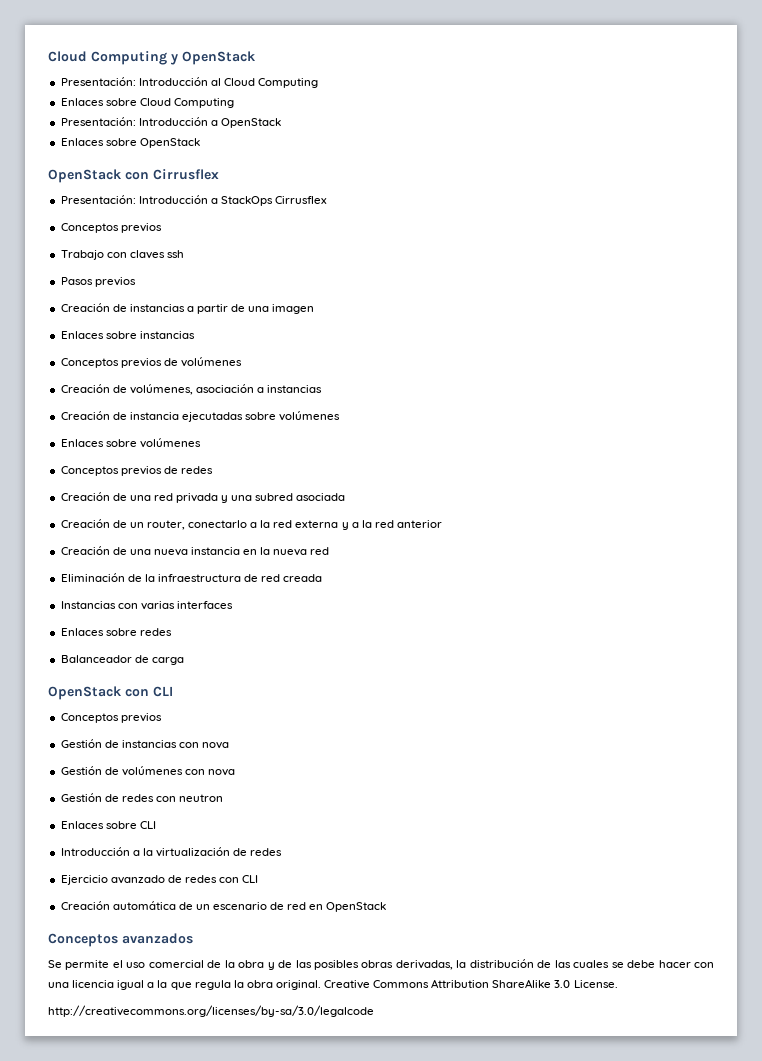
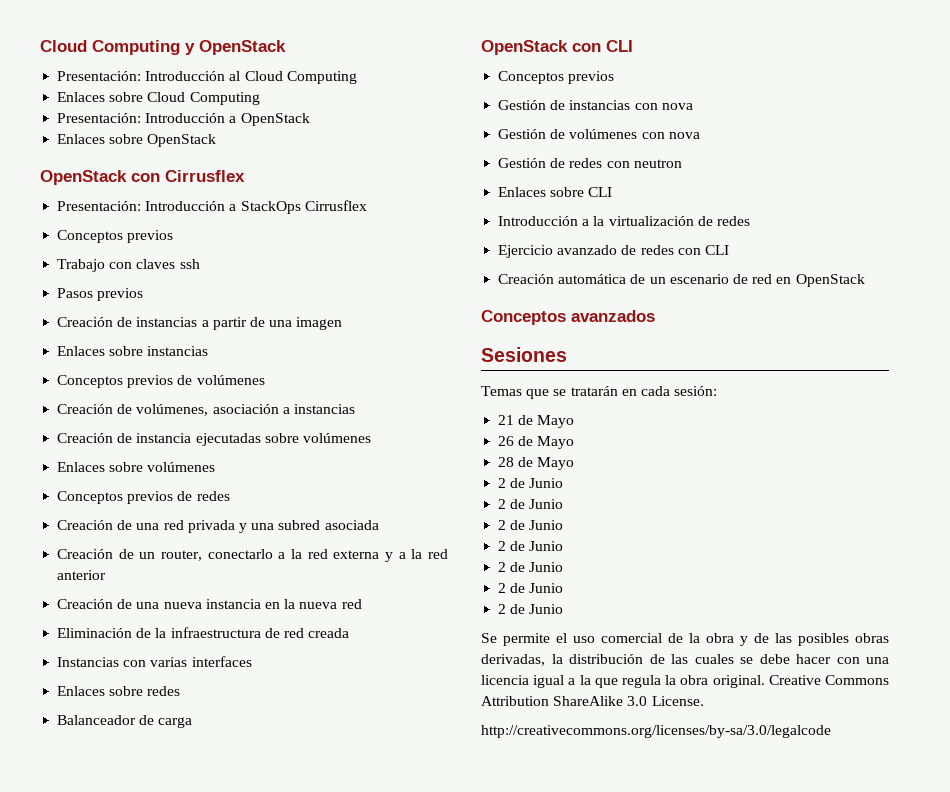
(193, 938) none -> [481,347,567,362] [481,386,718,399] [498,415,575,428] [498,436,575,449] [498,457,575,470] [498,478,564,488] [498,499,564,509] [498,520,564,530] [498,541,564,551] [498,562,564,572] [498,583,564,593] [498,604,564,614] // Sesiones // Temas que se tratarán en cada sesión: // 21 de Mayo // 26 de Mayo // 28 de Mayo // 2 de Junio // 2 de Junio // 2 de Junio // 2 de Junio // 2 de Junio // 2 de Junio // 2 de Junio

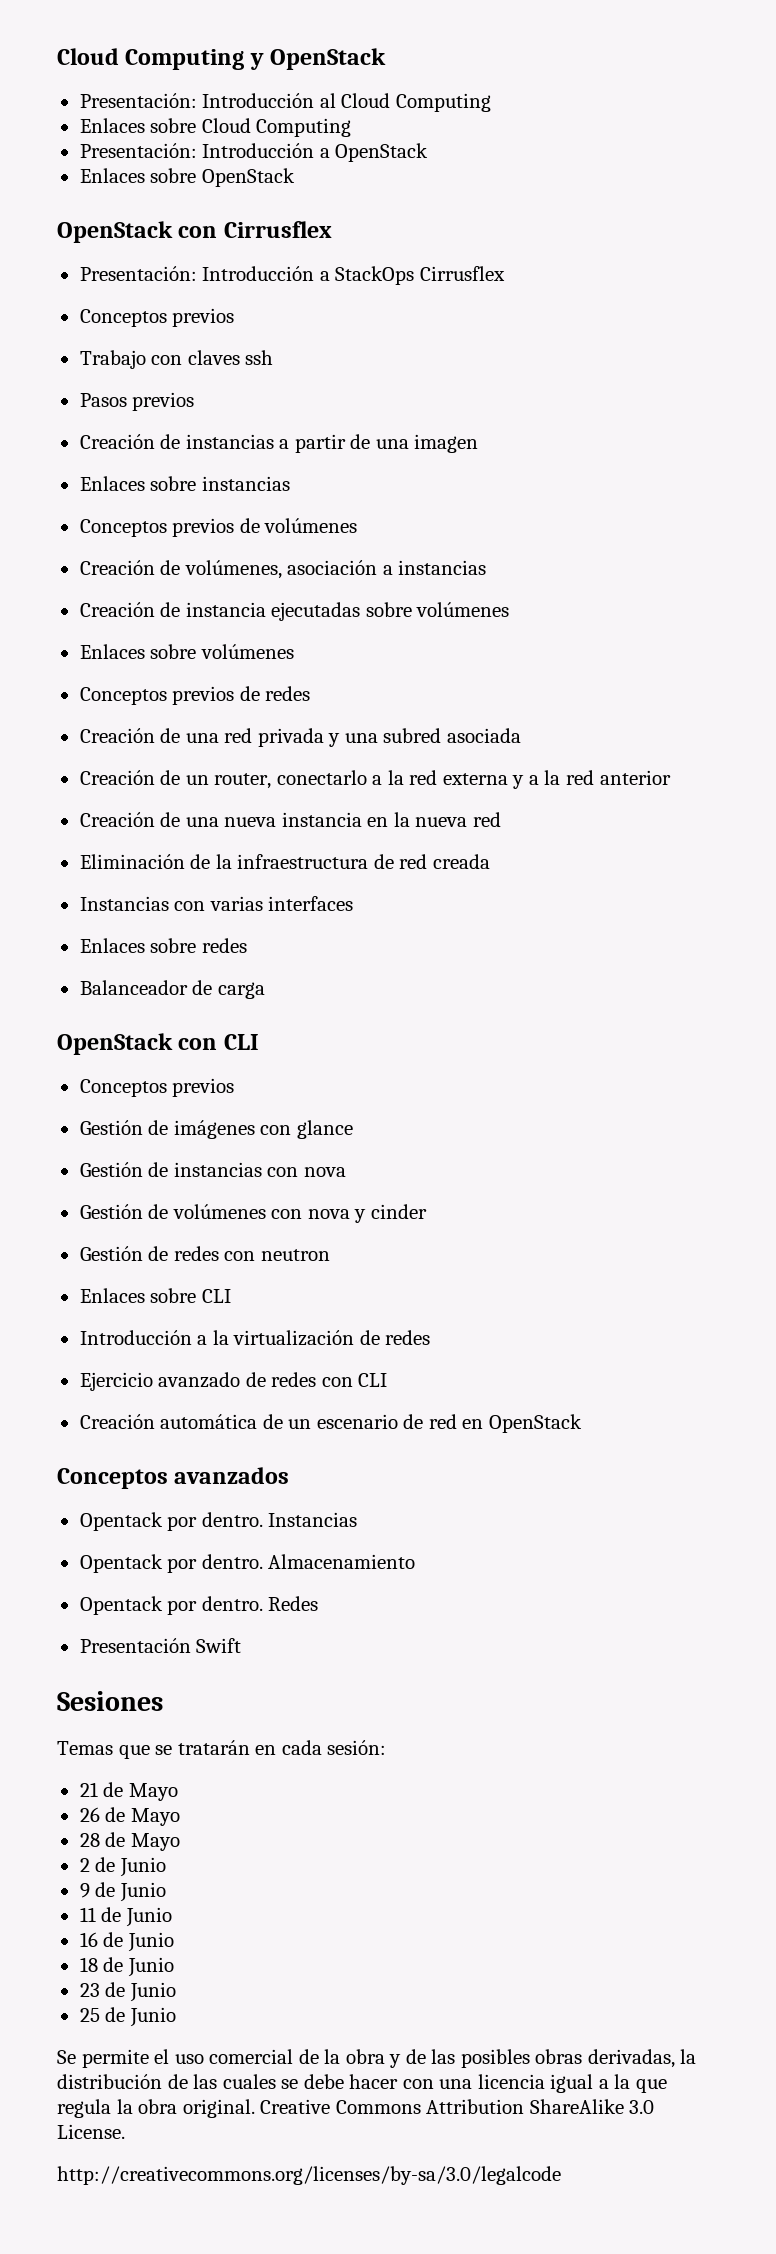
(615, 77) none -> [79,1120,353,1139] // Gestión de imágenes con glance
(700, 135) none -> [354,1204,427,1223] y cinder
(655, 316) none -> [79,1512,358,1531] [79,1554,416,1573] [79,1596,319,1615] [79,1638,242,1653] // Opentack por dentro. Instancias // Opentack por dentro. Almacenamiento // Opentack por dentro. Redes // Presentación Swift
[498,499,564,509] [498,520,564,530] [498,541,564,551] [498,562,564,572] [498,583,564,593] [498,604,507,614] 2 de Junio // 2 de Junio // 2 de Junio // 2 de Junio // 2 de Junio // 2 -> [79,1882,166,1902] [79,1907,172,1927] [79,1932,174,1952] [79,1957,174,1977] [79,1982,176,2002] [79,2008,100,2022] 9 de Junio // 11 de Junio // 16 de Junio // 18 de Junio // 23 de Junio // 25

